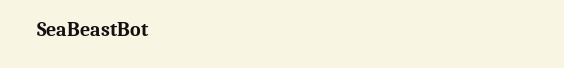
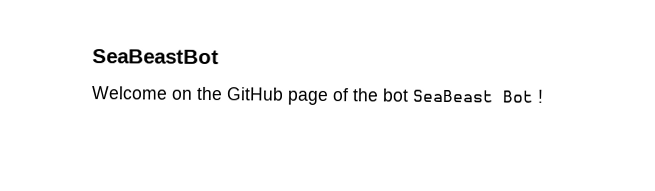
(149, 29) none -> [91,86,544,106] // Welcome on the GitHub page of the bot SeaBeast Bot !

